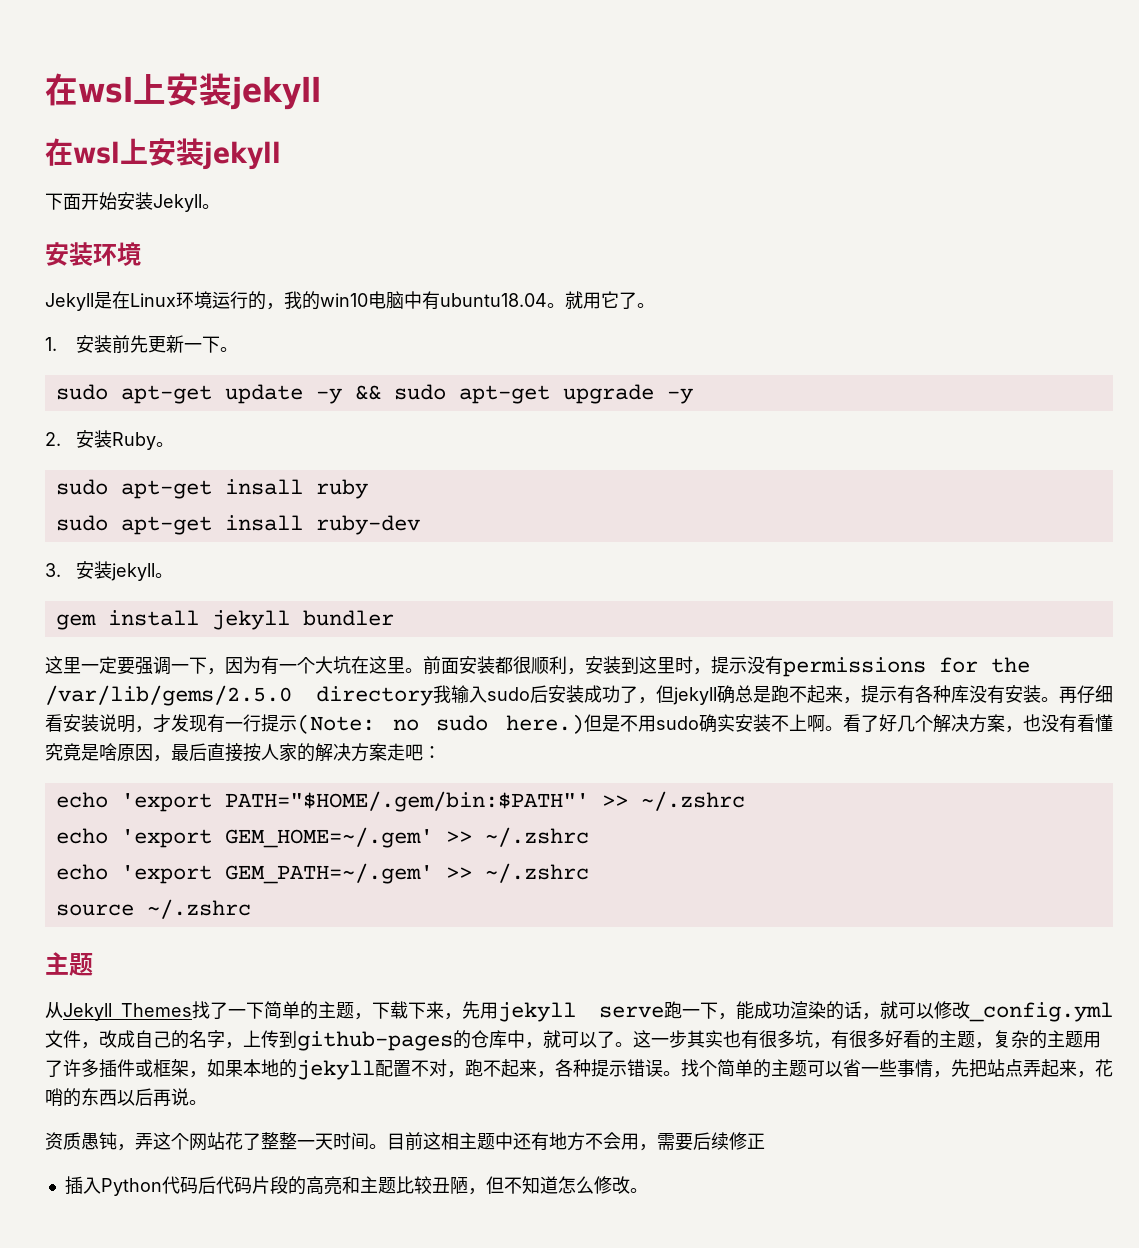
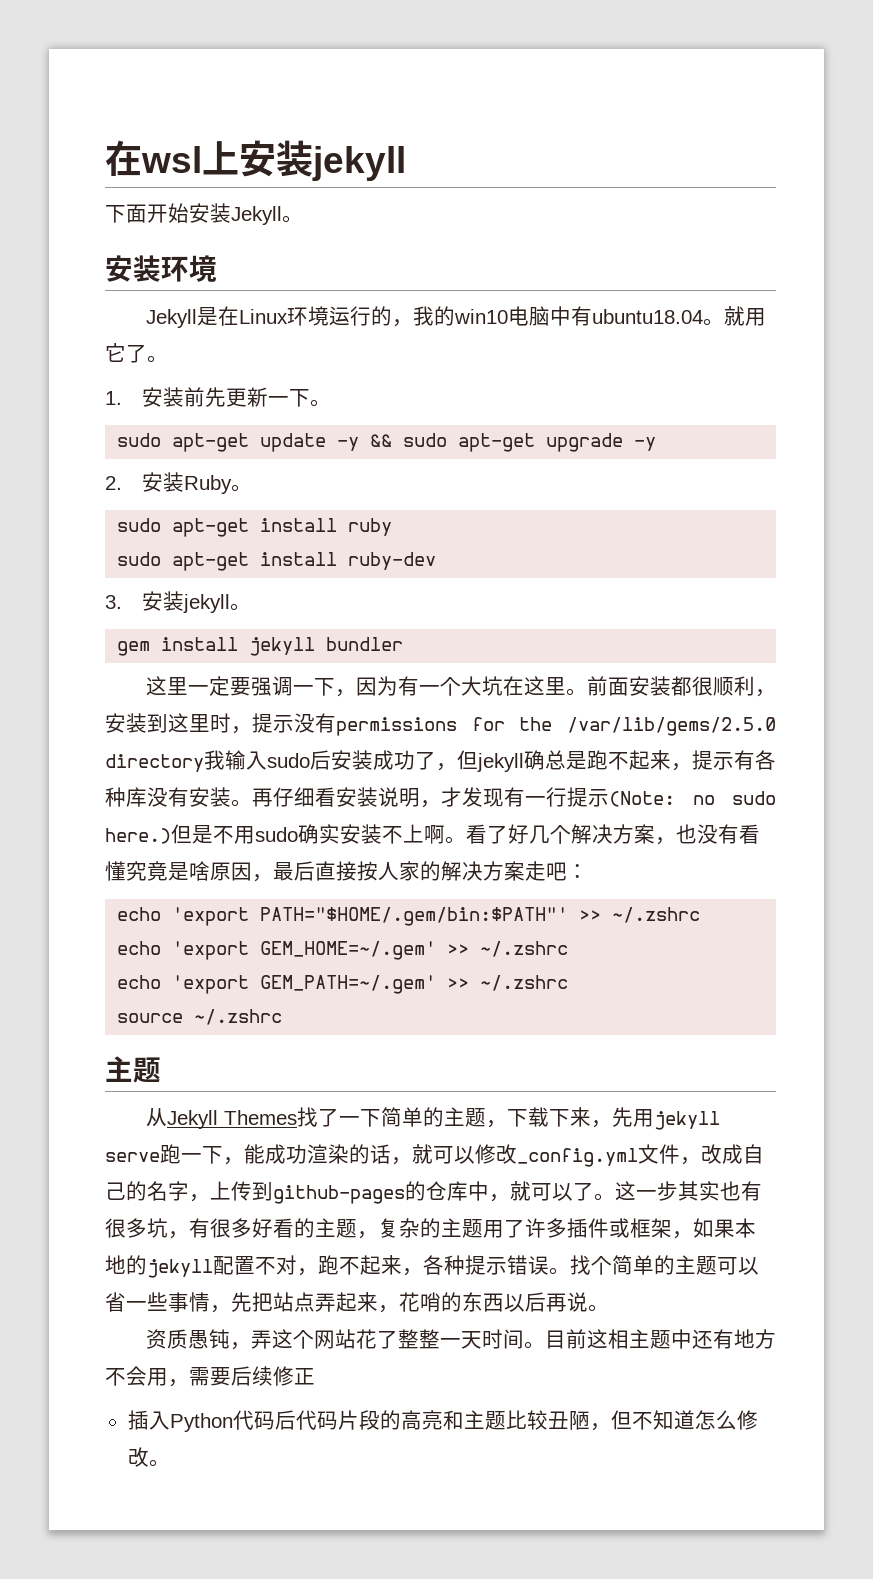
[45,73,321,110] [45,138,281,170] 在wsl上安装jekyll // 在wsl上安装jekyll -> [105,140,406,181] 在wsl上安装jekyll
[224,479,303,495] insall -> [260,518,338,532] install
[224,515,303,531] insall -> [260,552,338,566] install

